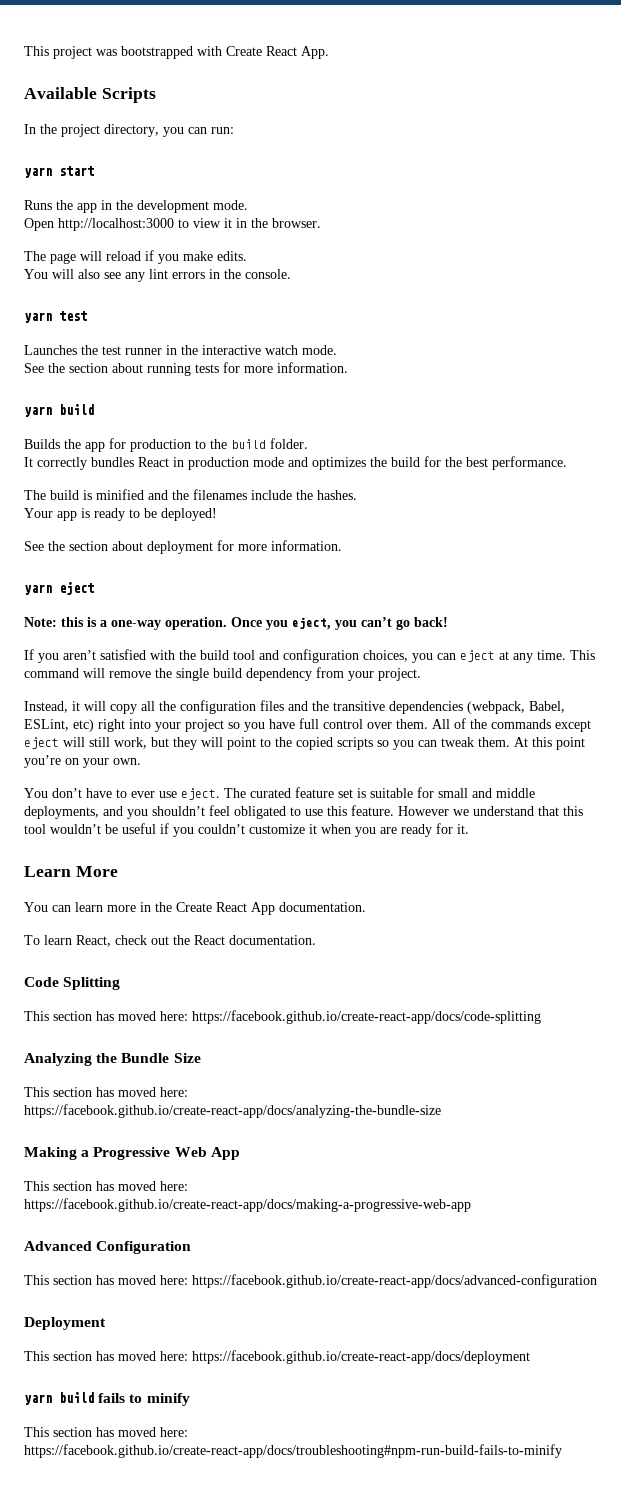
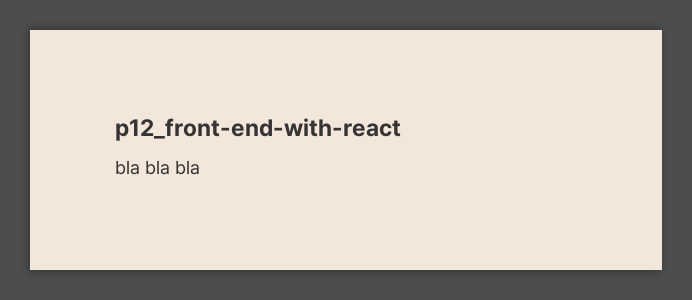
[24,46,329,59] [24,87,156,103] [24,124,234,137] [24,166,94,178] [24,200,248,213] [24,218,321,231] [24,250,247,264] [24,269,291,282] [24,311,87,323] [24,345,337,355] [24,362,348,376] [24,404,94,417] [24,438,308,452] [24,456,567,470] [24,489,357,500] [24,508,217,521] [24,540,342,554] [24,582,94,595] [24,617,448,630] [24,649,595,663] [24,667,421,681] [24,700,565,714] [24,718,591,732] [24,737,585,750] [24,755,141,768] [24,787,535,800] [24,805,583,819] [24,823,469,837] [24,866,118,877] [24,902,366,915] [24,935,316,947] [24,977,121,990] [24,1010,541,1024] [24,1053,201,1066] [24,1087,188,1097] [24,1104,441,1118] [24,1147,240,1160] [24,1181,188,1191] [24,1198,471,1212] [24,1241,192,1254] [24,1274,597,1288] [24,1317,106,1330] [24,1350,530,1364] [24,1392,190,1406] [24,1427,188,1437] [24,1444,562,1458] This project was bootstrapped with Create React App. // Available Scripts // In the project directory, you can run: // yarn start // Runs the app in the development mode. // Open http://localhost:3000 to view it in the browser. // The page will reload if you make edits. // You will also see any lint errors in the console. // yarn test // Launches the test runner in the interactive watch mode. // See the section about running tests for more information. // yarn build // Builds the app for production to the build folder. // It correctly bundles React in production mode and optimizes the build for the best performance. // The build is minified and the filenames include the hashes. // Your app is ready to be deployed! // See the section about deployment for more information. // yarn eject // Note: this is a one-way operation. Once you eject, you can’t go back! // If you aren’t satisfied with the build tool and configuration choices, you can eject at any time. This command will remove the single build dependency from your project. // Instead, it will copy all the configuration files and the transitive dependencies (webpack, Babel, ESLint, etc) right into your project so you have full control over them. All of the commands except eject will still work, but they will point to the copied scripts so you can tweak them. At this point you’re on your own. // You don’t have to ever use eject. The curated feature set is suitable for small and middle deployments, and you shouldn’t feel obligated to use this feature. However we understand that this tool wouldn’t be useful if you couldn’t customize it when you are ready for it. // Learn More // You can learn more in the Create React App documentation. // To learn React, check out the React documentation. // Code Splitting // This section has moved here: https://facebook.github.io/create-react-app/docs/code-splitting // Analyzing the Bundle Size // This section has moved here: https://facebook.github.io/create-react-app/docs/analyzing-the-bundle-size // Making a Progressive Web App // This section has moved here: https://facebook.github.io/create-react-app/docs/making-a-progressive-web-app // Advanced Configuration // This section has moved here: https://facebook.github.io/create-react-app/docs/advanced-configuration // Deployment // This section has moved here: https://facebook.github.io/create-react-app/docs/deployment // yarn build fails to minify // This section has moved here: https://facebook.github.io/create-react-app/docs/troubleshooting#npm-run-build-fails-to-minify -> [115,118,401,141] [115,160,200,175] p12_front-end-with-react // bla bla bla

